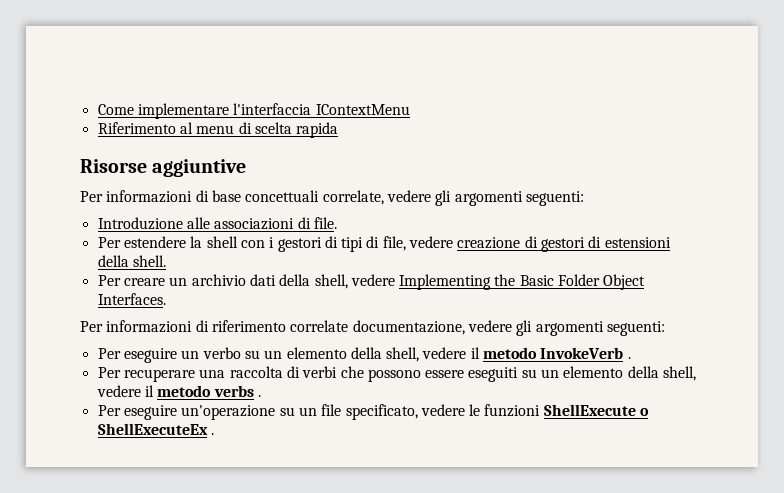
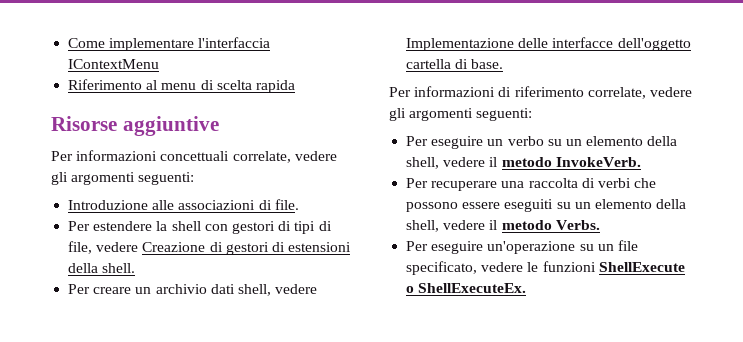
[195,190,241,202] di base -> (158, 155) none
[269,237,275,248] i -> (228, 227) none
[457,237,521,249] creazione -> [142,242,206,252] Creazione
[279,274,646,290] [97,293,166,305] della shell, vedere Implementing the Basic Folder Object Interfaces. -> [237,284,318,296] [406,37,691,51] [406,59,504,69] shell, vedere Implementazione delle interfacce dell'oggetto cartella di base.
[290,320,465,335] correlate documentazione, -> [587,87,646,99] correlate,
[540,347,631,359] InvokeVerb . -> [555,157,641,167] InvokeVerb.
[213,385,261,397] verbs . -> [555,220,600,230] Verbs.
[97,423,214,435] ShellExecuteEx . -> [418,283,527,293] ShellExecuteEx.

